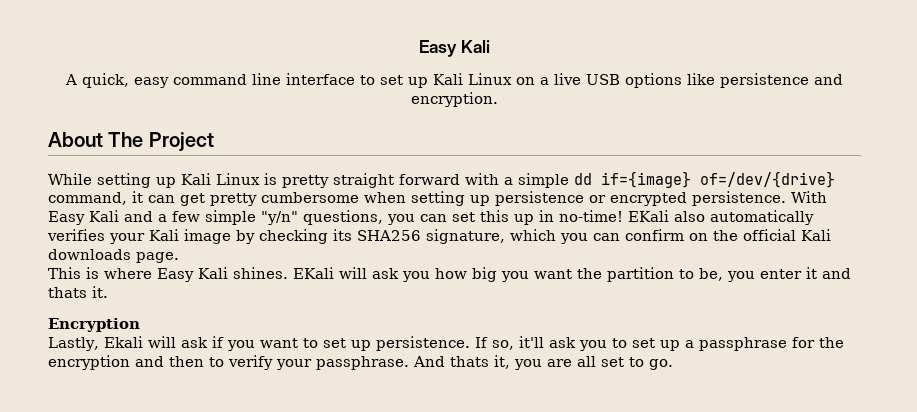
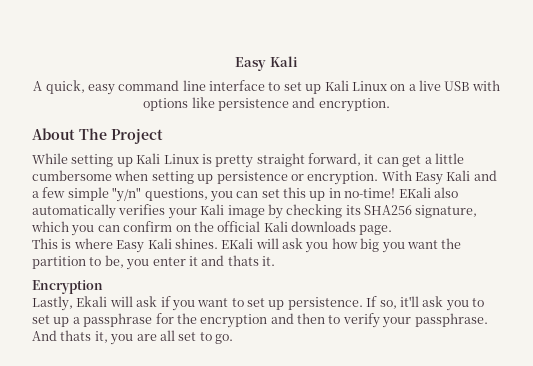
(620, 79) none -> [471,80,500,91] with
[399,171,835,188] [48,192,127,205] forward with a simple dd if={image} of=/dev/{drive} command, -> [308,153,361,166] forward,
[210,193,257,206] pretty -> [424,153,464,164] a little
[610,191,786,206] encrypted persistence. -> [307,171,379,185] encryption.

